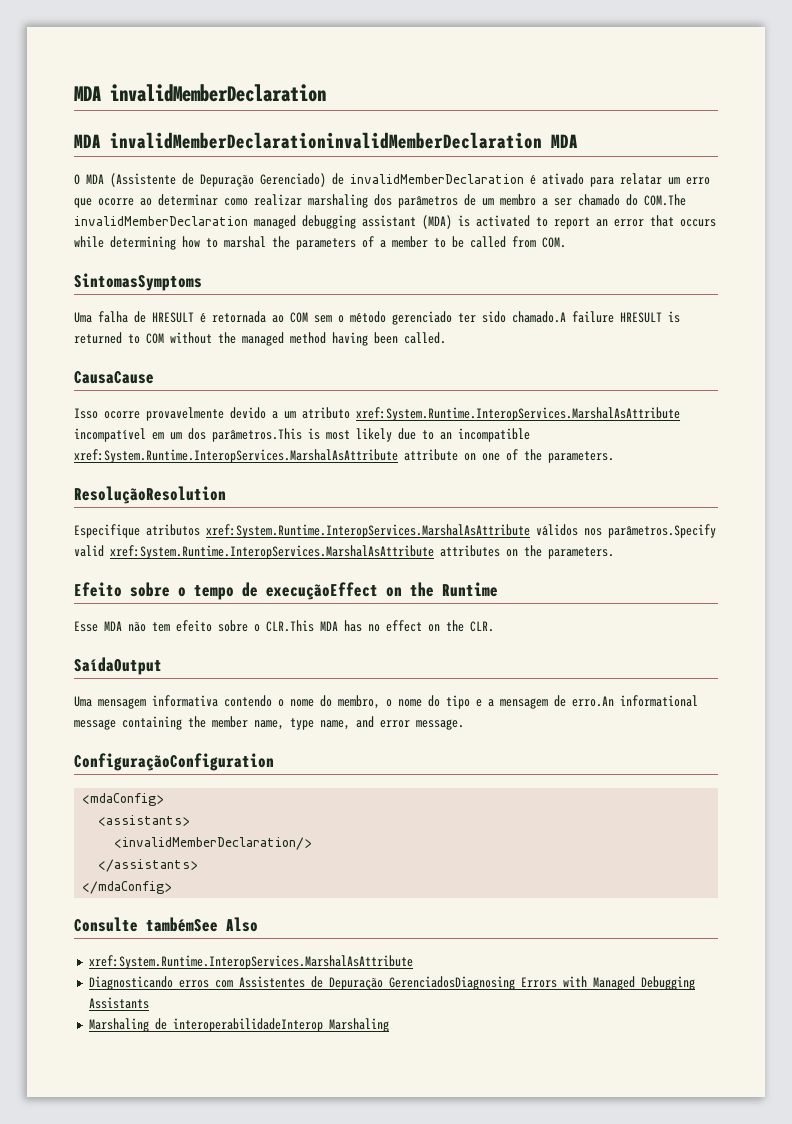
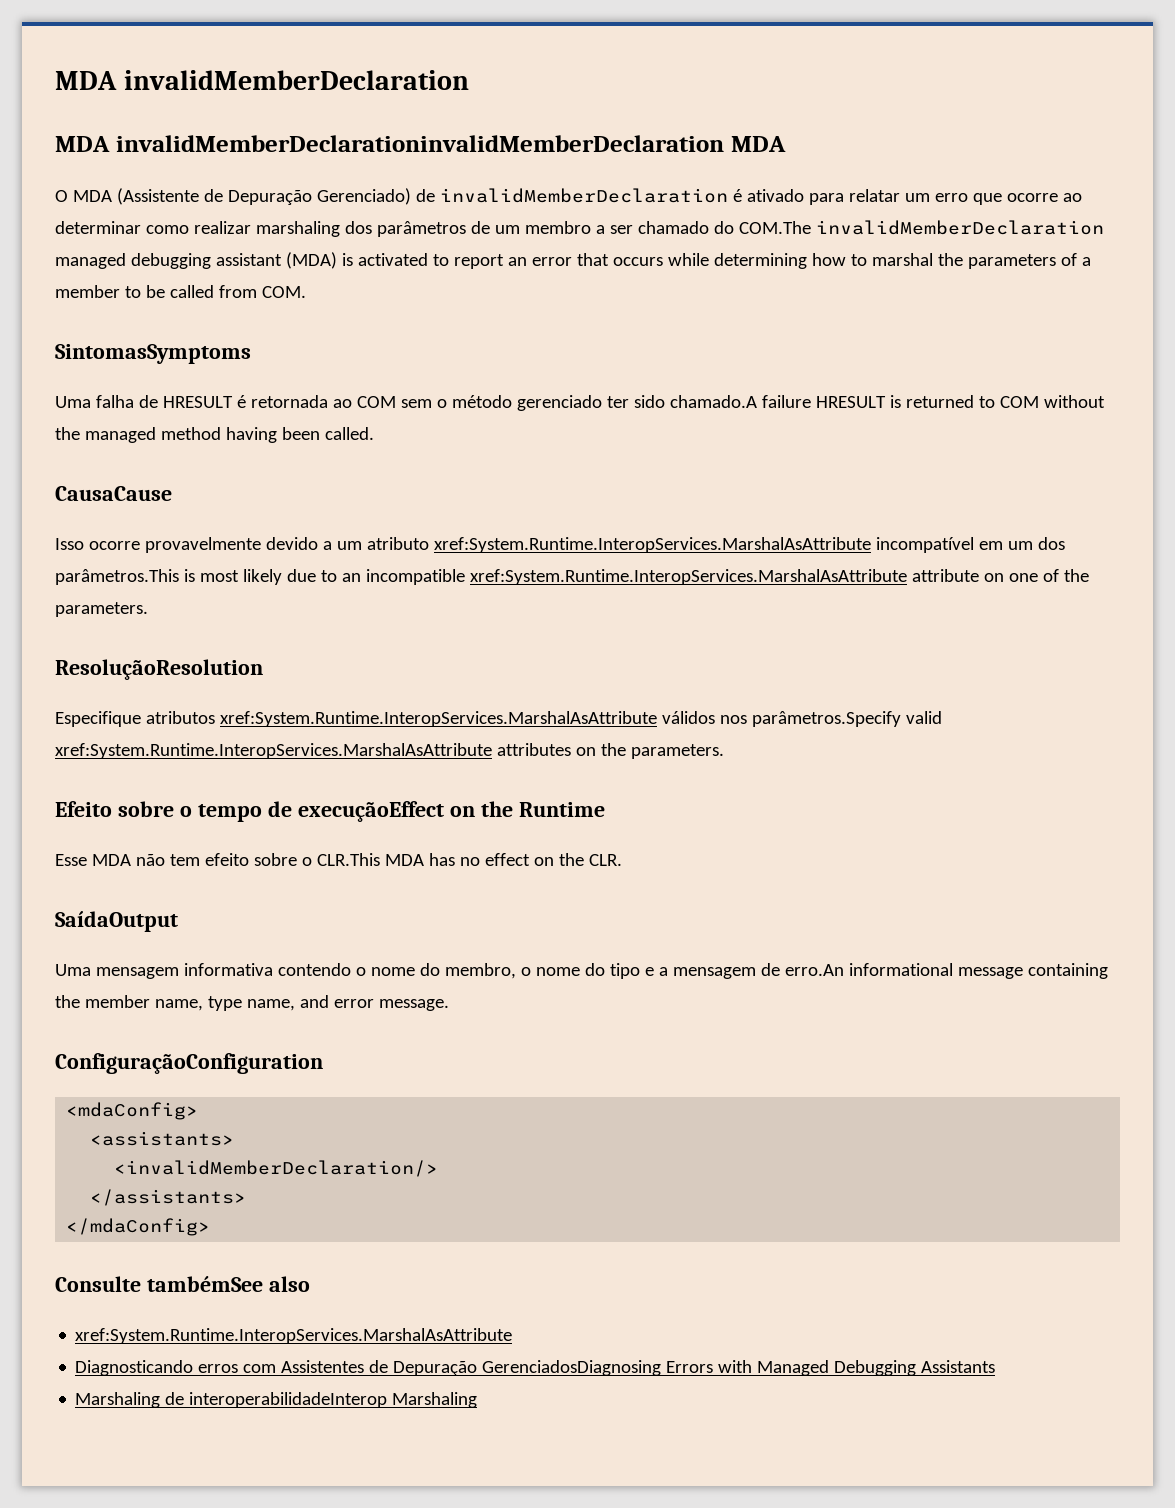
[226,917,258,932] Also -> [268,1276,310,1292] also

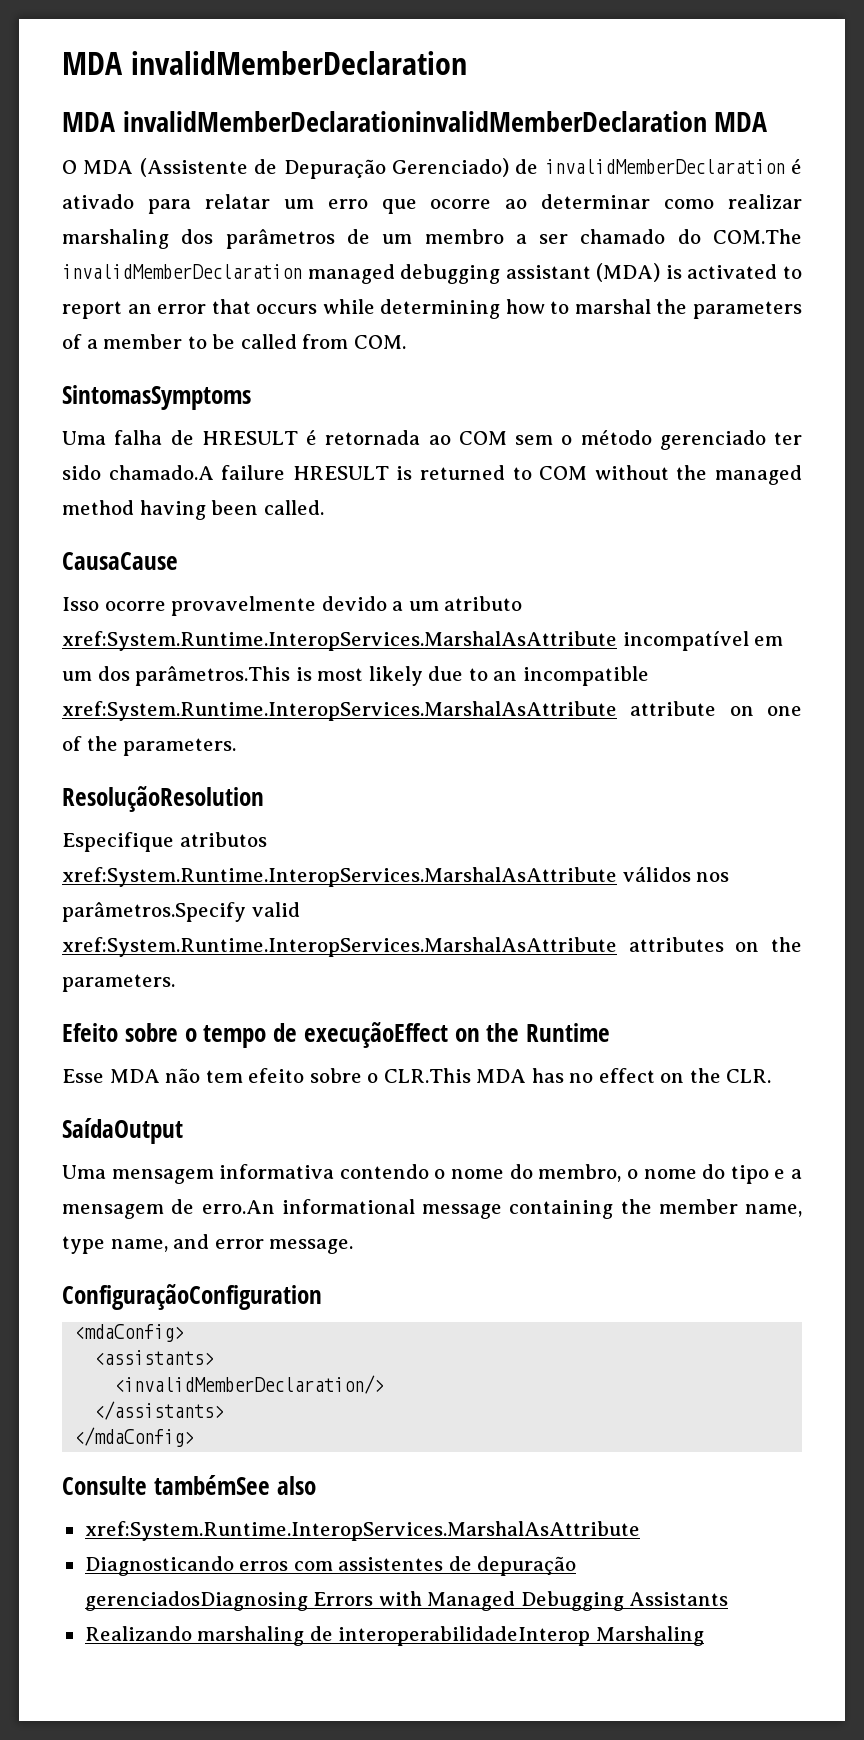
[281,1360,662,1376] Assistentes de Depuração GerenciadosDiagnosing -> [338,1556,577,1576] [84,1591,308,1611] assistentes de depuração gerenciadosDiagnosing
[75,1392,161,1408] Marshaling -> [84,1626,305,1646] Realizando marshaling

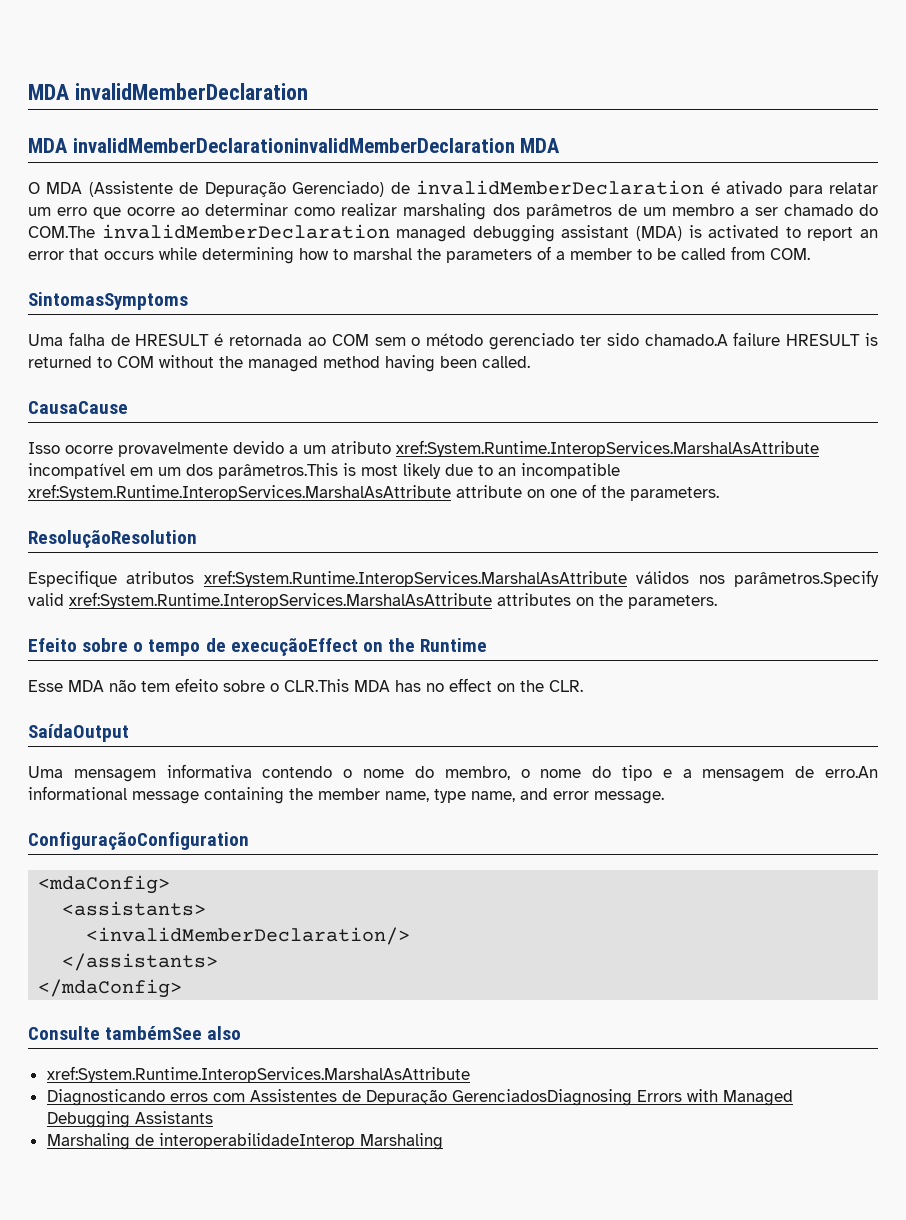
[338,1556,577,1576] [84,1591,308,1611] assistentes de depuração gerenciadosDiagnosing -> [249,1089,632,1106] Assistentes de Depuração GerenciadosDiagnosing
[84,1626,305,1646] Realizando marshaling -> [46,1133,130,1150] Marshaling

